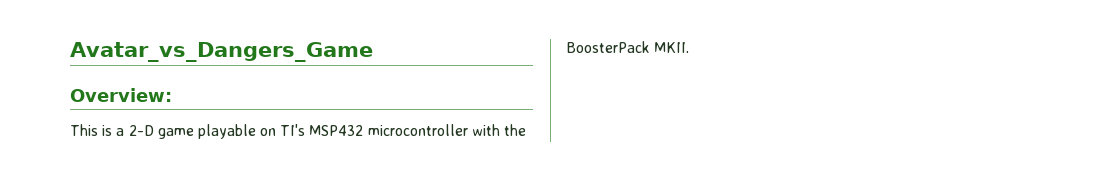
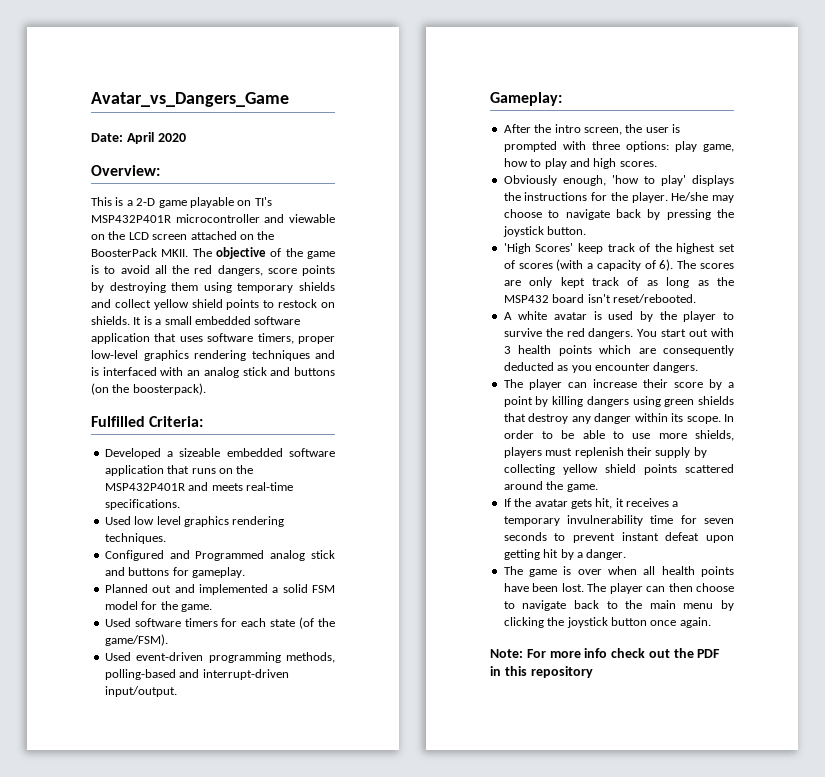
(373, 52) none -> [91,132,186,144] // Date: April 2020
[309,124,527,136] [567,41,690,53] MSP432 microcontroller with the BoosterPack MKII. -> [91,214,335,223] [91,231,275,240] [91,247,335,259] [91,265,335,276] [91,282,335,293] [91,299,335,310] [91,316,301,325] [91,333,335,344] [91,350,335,361] [91,367,335,378] [91,383,206,395] [91,416,204,427] [104,448,335,459] [104,465,254,476] [104,482,293,491] [104,499,180,510] [104,516,285,527] [104,533,166,544] [104,550,335,561] [104,567,245,578] [104,584,335,595] [104,601,212,612] [104,617,335,629] [104,634,168,646] [104,652,335,663] [104,669,289,680] [104,686,177,697] [490,92,562,106] [503,124,680,135] [503,141,734,152] [503,158,657,169] [503,175,734,186] [503,192,734,203] [503,209,734,220] [502,226,587,237] [503,243,735,254] [503,259,734,271] [503,277,734,288] [503,294,696,303] [503,311,734,322] [503,328,734,339] [503,345,734,356] [503,362,699,373] [503,379,734,390] [503,396,734,407] [503,413,734,424] [503,430,734,441] [503,447,707,458] [503,464,734,475] [503,481,598,492] [503,498,679,509] [503,515,734,526] [503,532,734,543] [503,549,627,560] [503,566,734,577] [503,583,734,594] [503,600,734,611] [503,617,711,628] [490,648,721,658] [490,666,593,678] MSP432P401R microcontroller and viewable on the LCD screen attached on the BoosterPack MKII. The objective of the game is to avoid all the red dangers, score points by destroying them using temporary shields and collect yellow shield points to restock on shields. It is a small embedded software application that uses software timers, proper low-level graphics rendering techniques and is interfaced with an analog stick and buttons (on the boosterpack). // Fulfilled Criteria: // Developed a sizeable embedded software application that runs on the MSP432P401R and meets real-time specifications. // Used low level graphics rendering techniques. // Configured and Programmed analog stick and buttons for gameplay. // Planned out and implemented a solid FSM model for the game. // Used software timers for each state (of the game/FSM). // Used event-driven programming methods, polling-based and interrupt-driven input/output. // Gameplay: // After the intro screen, the user is prompted with three options: play game, how to play and high scores. // Obviously enough, 'how to play' displays the instructions for the player. He/she may choose to navigate back by pressing the joystick button. // 'High Scores' keep track of the highest set of scores (with a capacity of 6). The scores are only kept track of as long as the MSP432 board isn't reset/rebooted. // A white avatar is used by the player to survive the red dangers. You start out with 3 health points which are consequently deducted as you encounter dangers. // The player can increase their score by a point by killing dangers using green shields that destroy any danger within its scope. In order to be able to use more shields, players must replenish their supply by collecting yellow shield points scattered around the game. // If the avatar gets hit, it receives a temporary invulnerability time for seven seconds to prevent instant defeat upon getting hit by a danger. // The game is over when all health points have been lost. The player can then choose to navigate back to the main menu by clicking the joystick button once again. // Note: For more info check out the PDF in this repository

